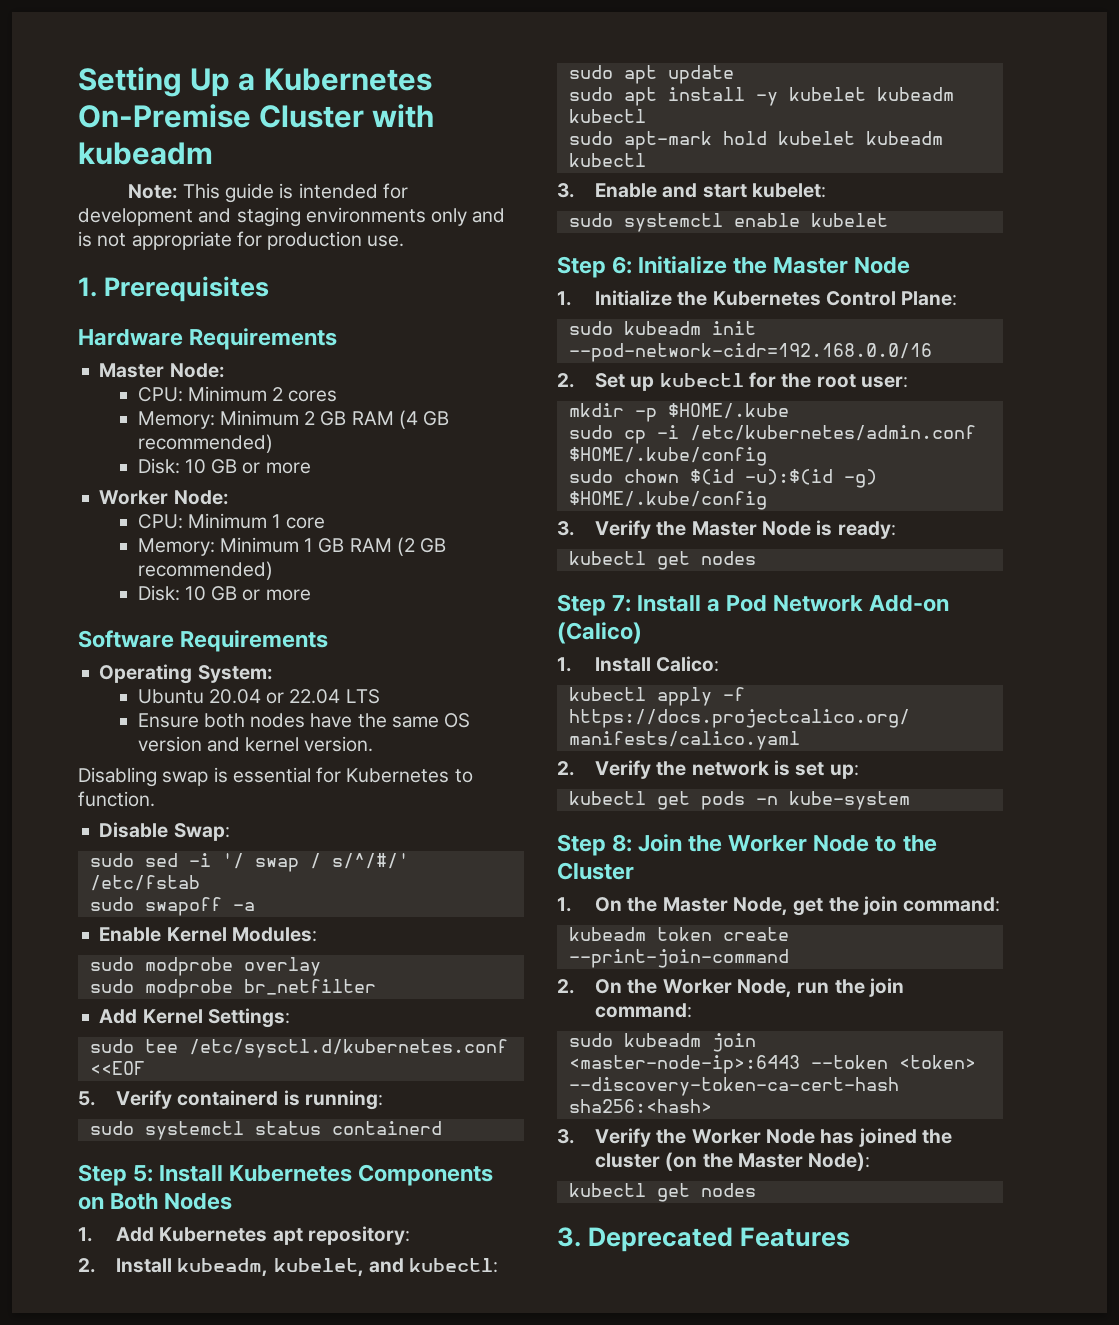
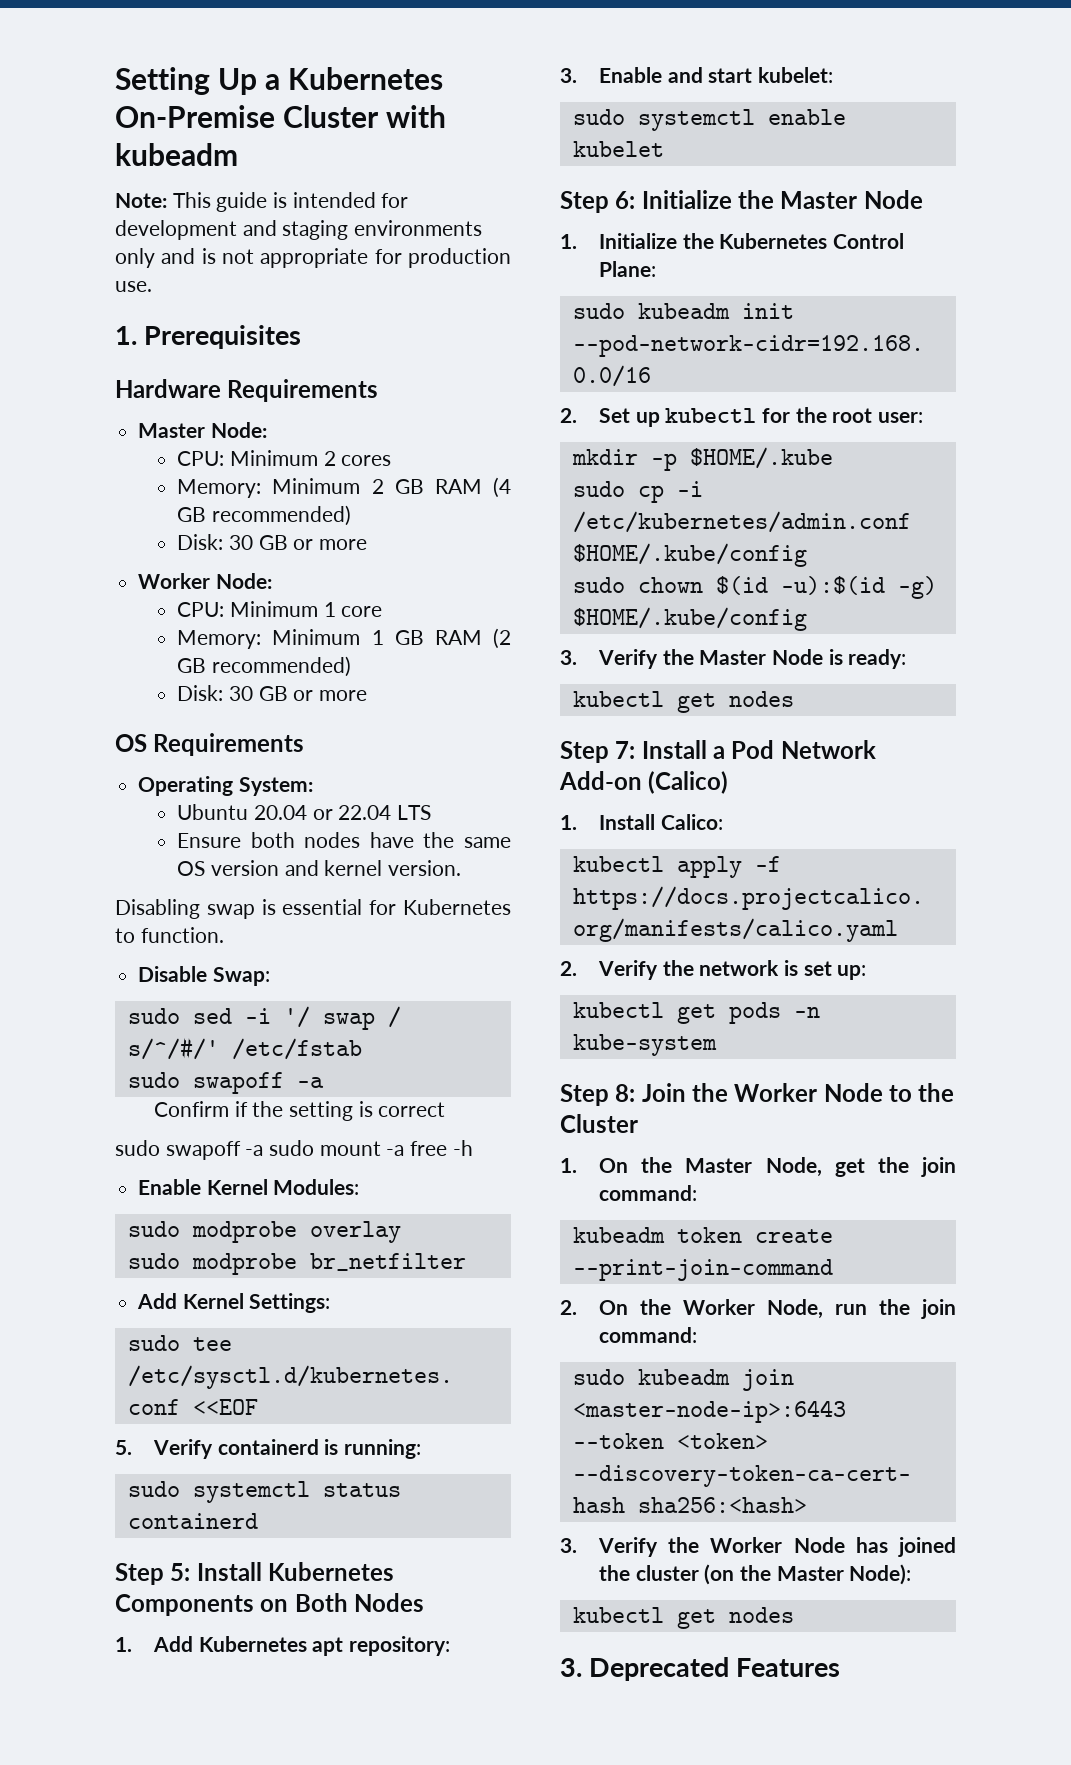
[184,459,206,474] 10 -> [228,535,253,550] 30
[184,586,311,601] [78,630,174,648] 10 GB or more // Software -> [228,686,367,701] [115,734,147,752] 30 GB or more // OS
(255, 906) none -> [154,1101,446,1121] [115,1140,473,1160] // Confirm if the setting is correct // sudo swapoff -a sudo mount -a free -h
[78,1258,499,1277] [568,65,734,84] [568,87,954,106] [568,109,646,123] [568,131,943,150] [568,153,646,167] // 2. Install kubeadm, kubelet, and kubectl: // sudo apt update // sudo apt install -y kubelet kubeadm kubectl // sudo apt-mark hold kubelet kubeadm kubectl -> (451, 1646) none

